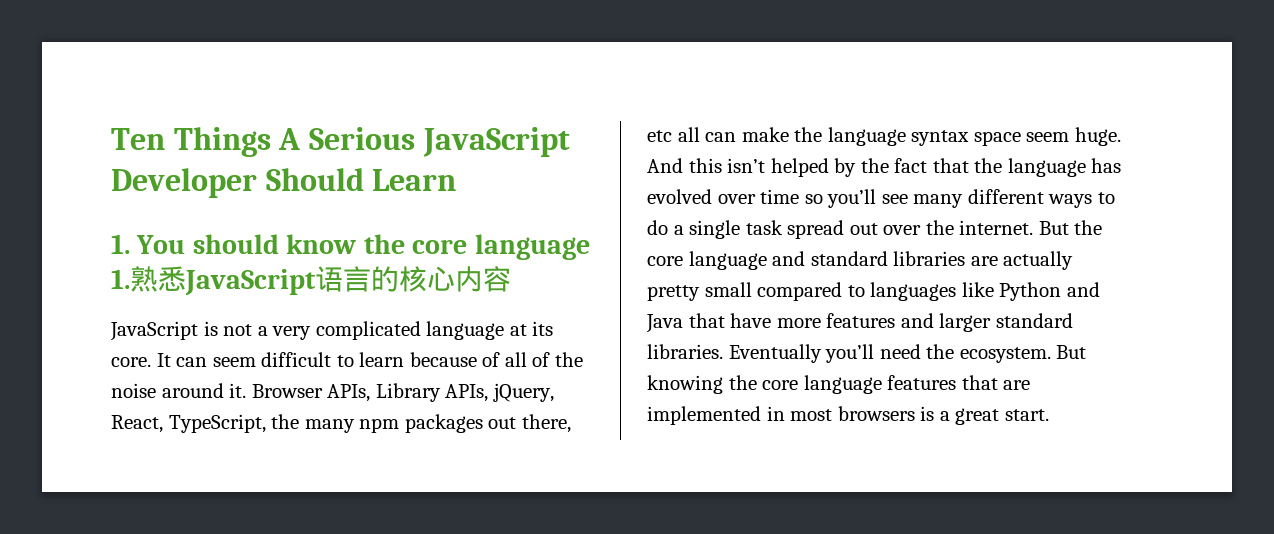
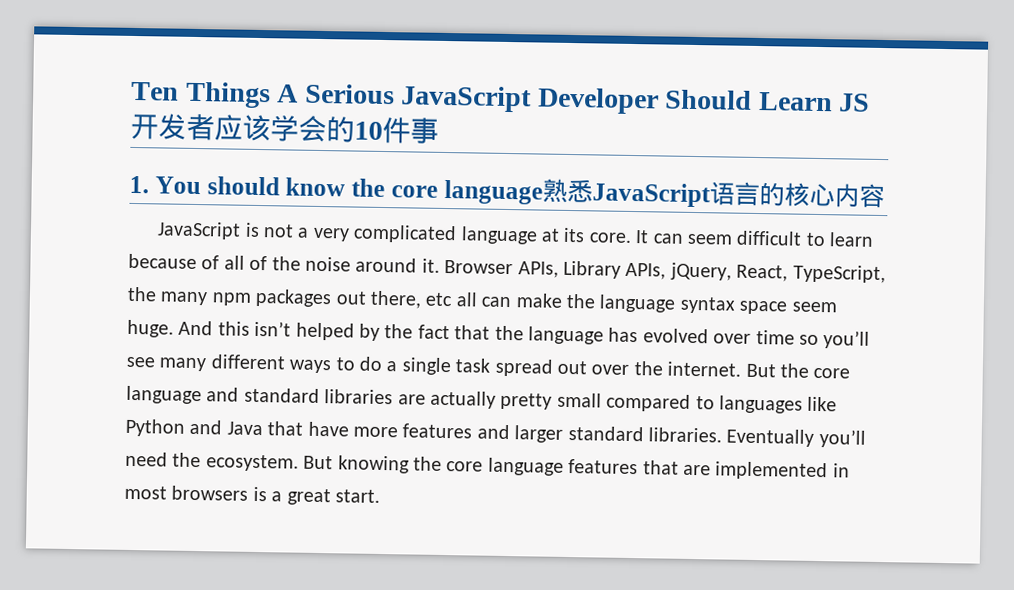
(457, 180) none -> [838,93,871,112] [130,113,439,144] JS开发者应该学会的10件事
[111,269,130,289] 1. -> (543, 192) none

